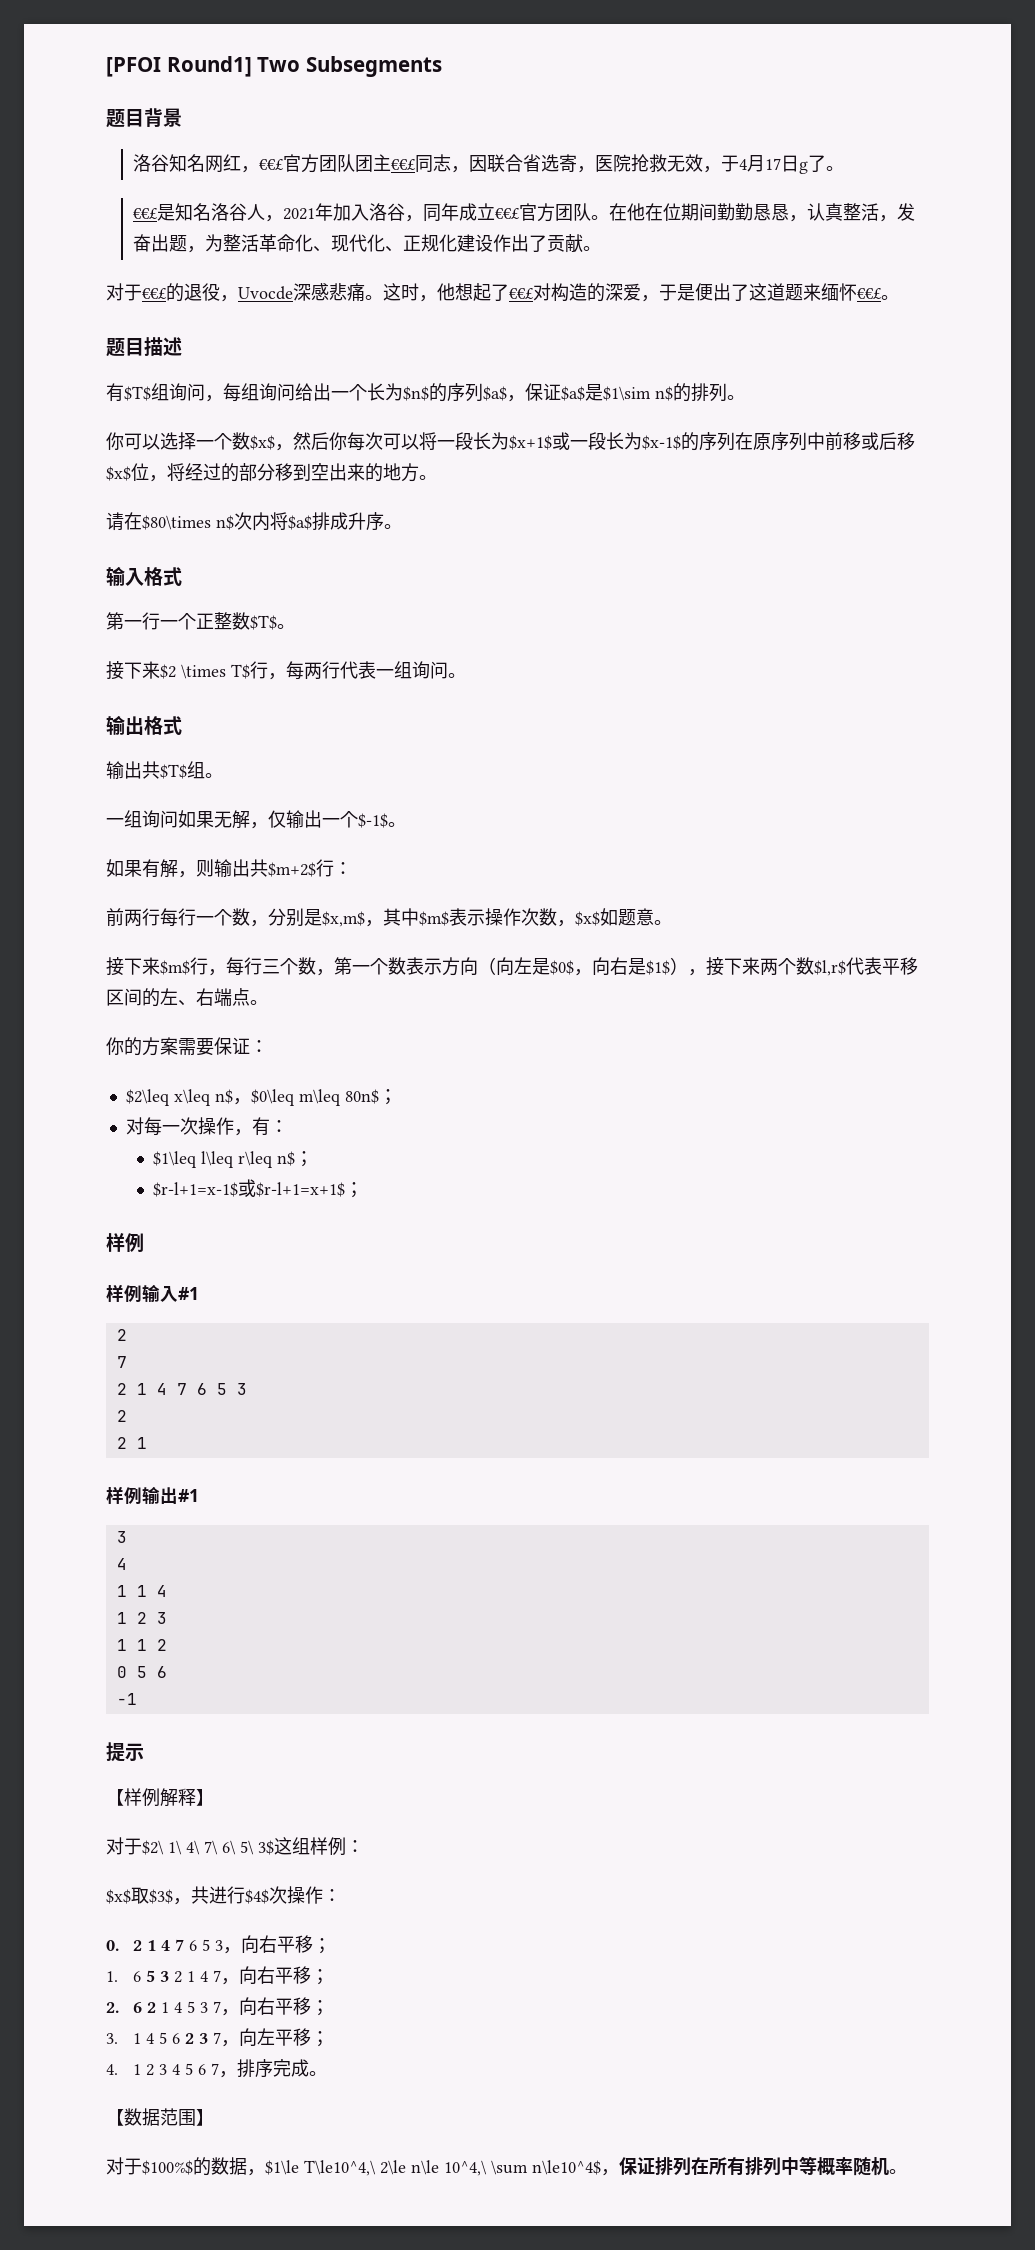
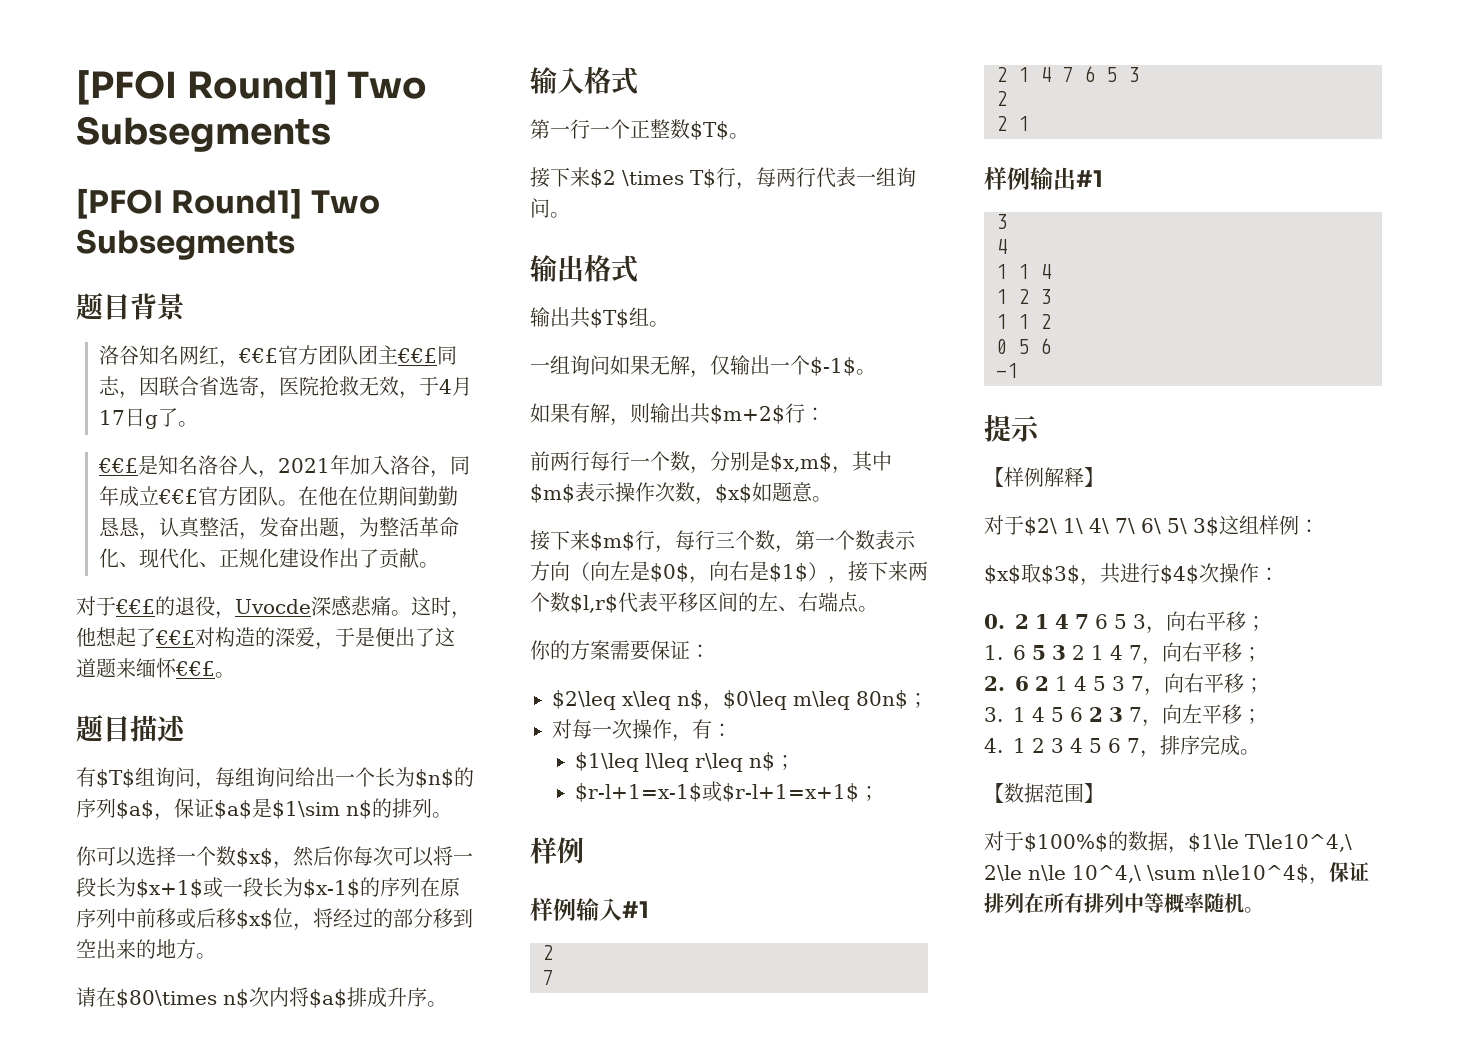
[106,56,442,77] [PFOI Round1] Two Subsegments -> [76,70,428,105] [76,116,331,152] [76,188,380,219] [76,229,295,260] [PFOI Round1] Two Subsegments // [PFOI Round1] Two Subsegments

